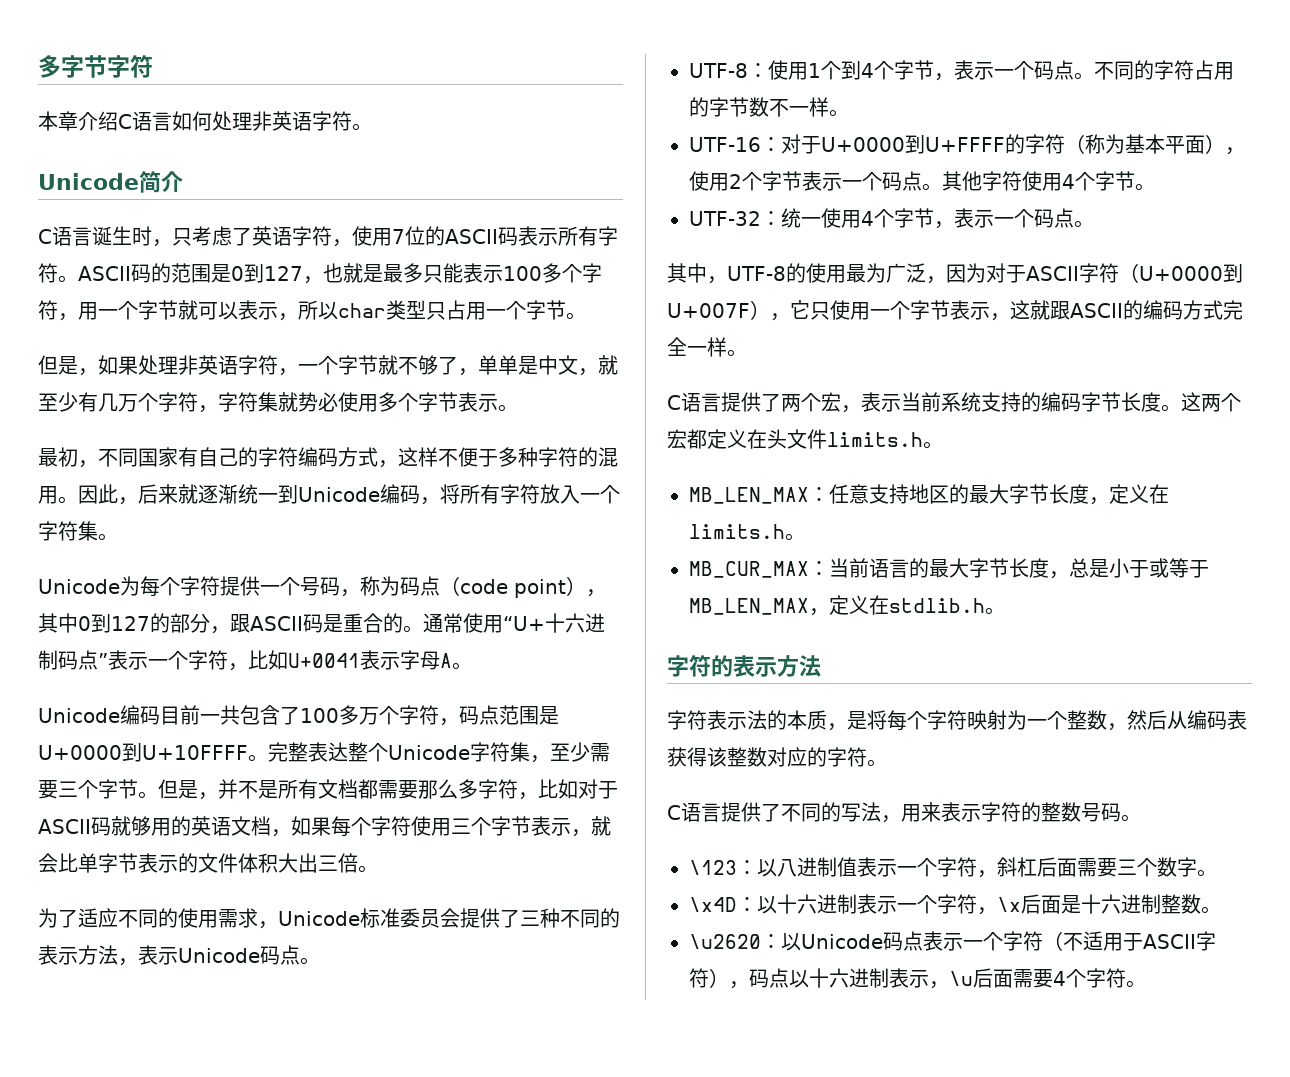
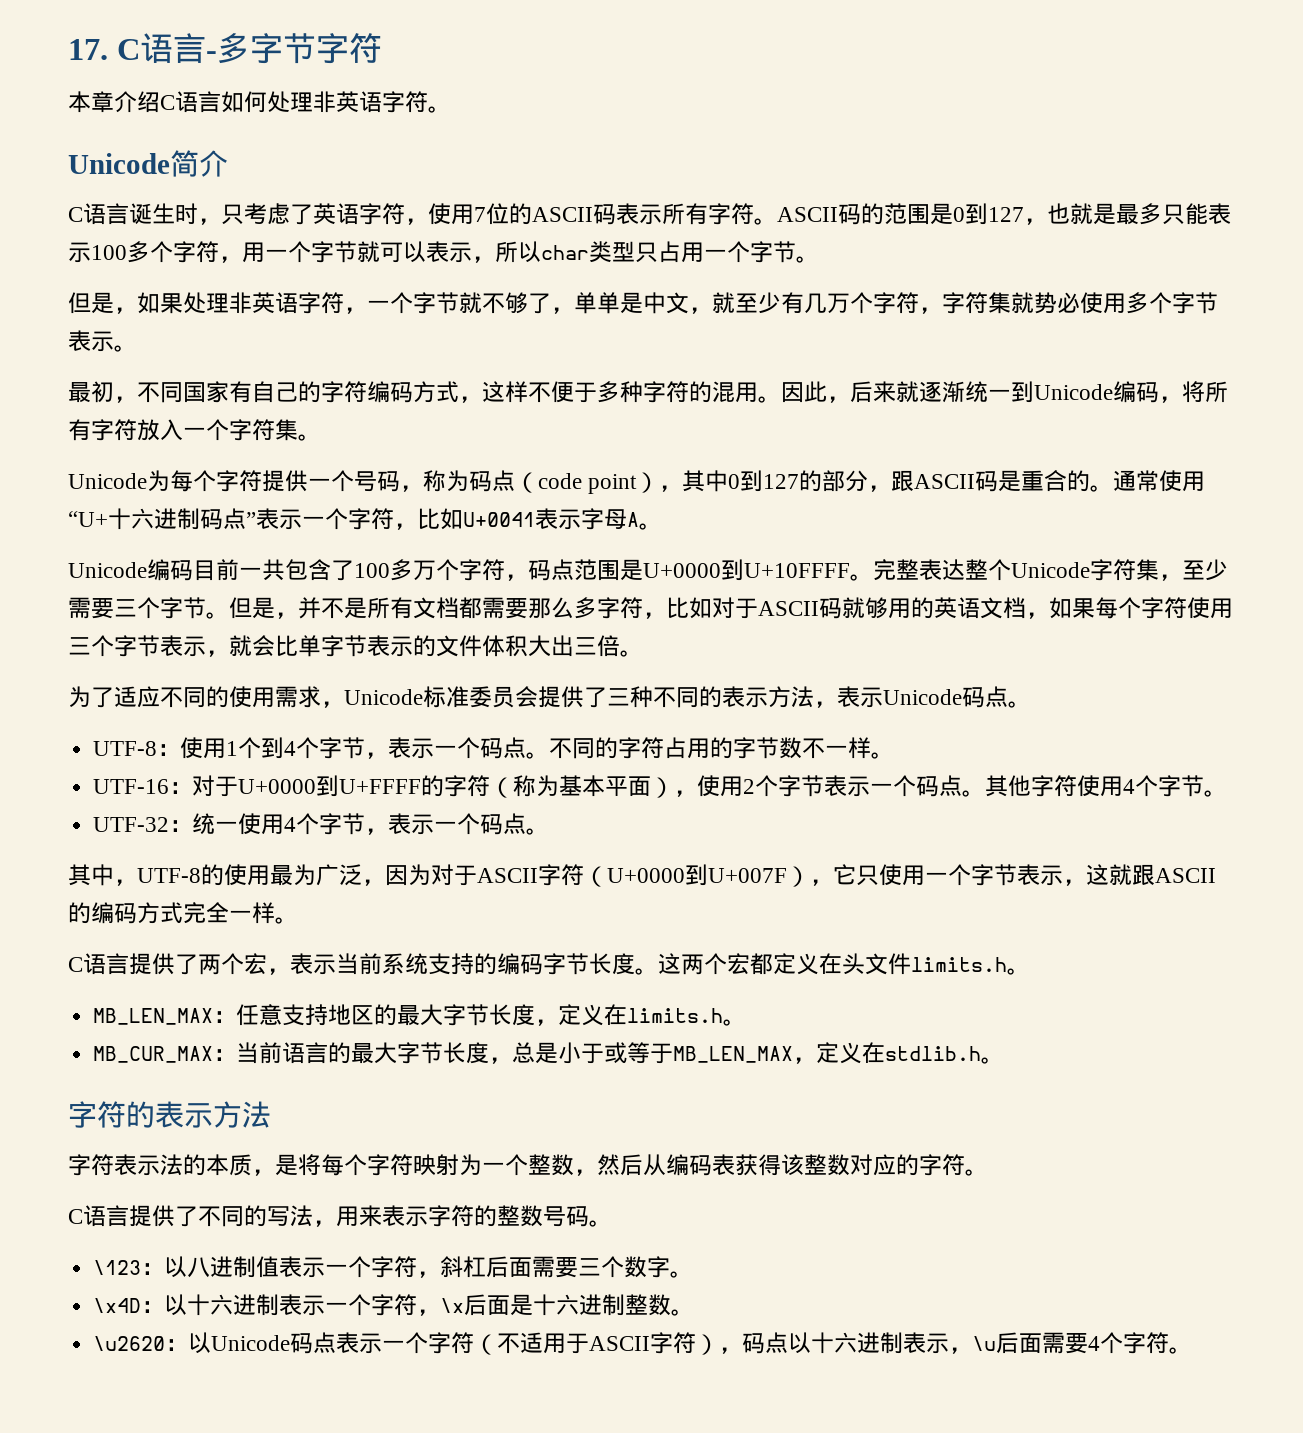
(38, 66) none -> [68,33,217,63] 17. C语言-

